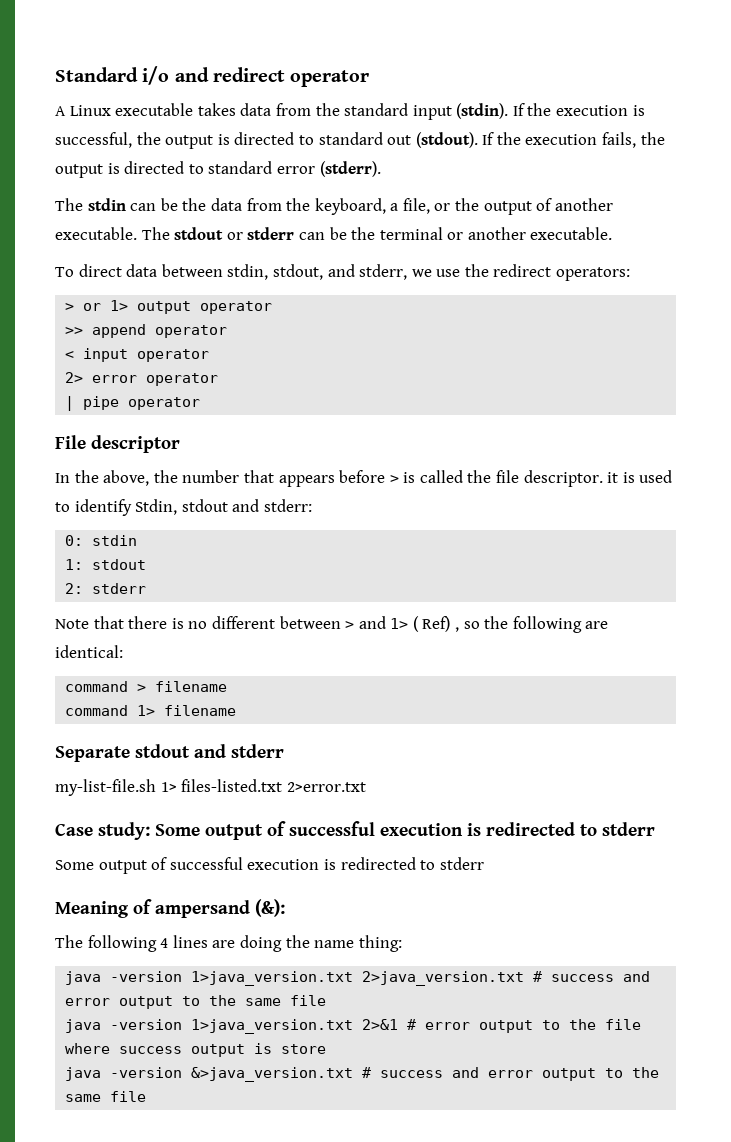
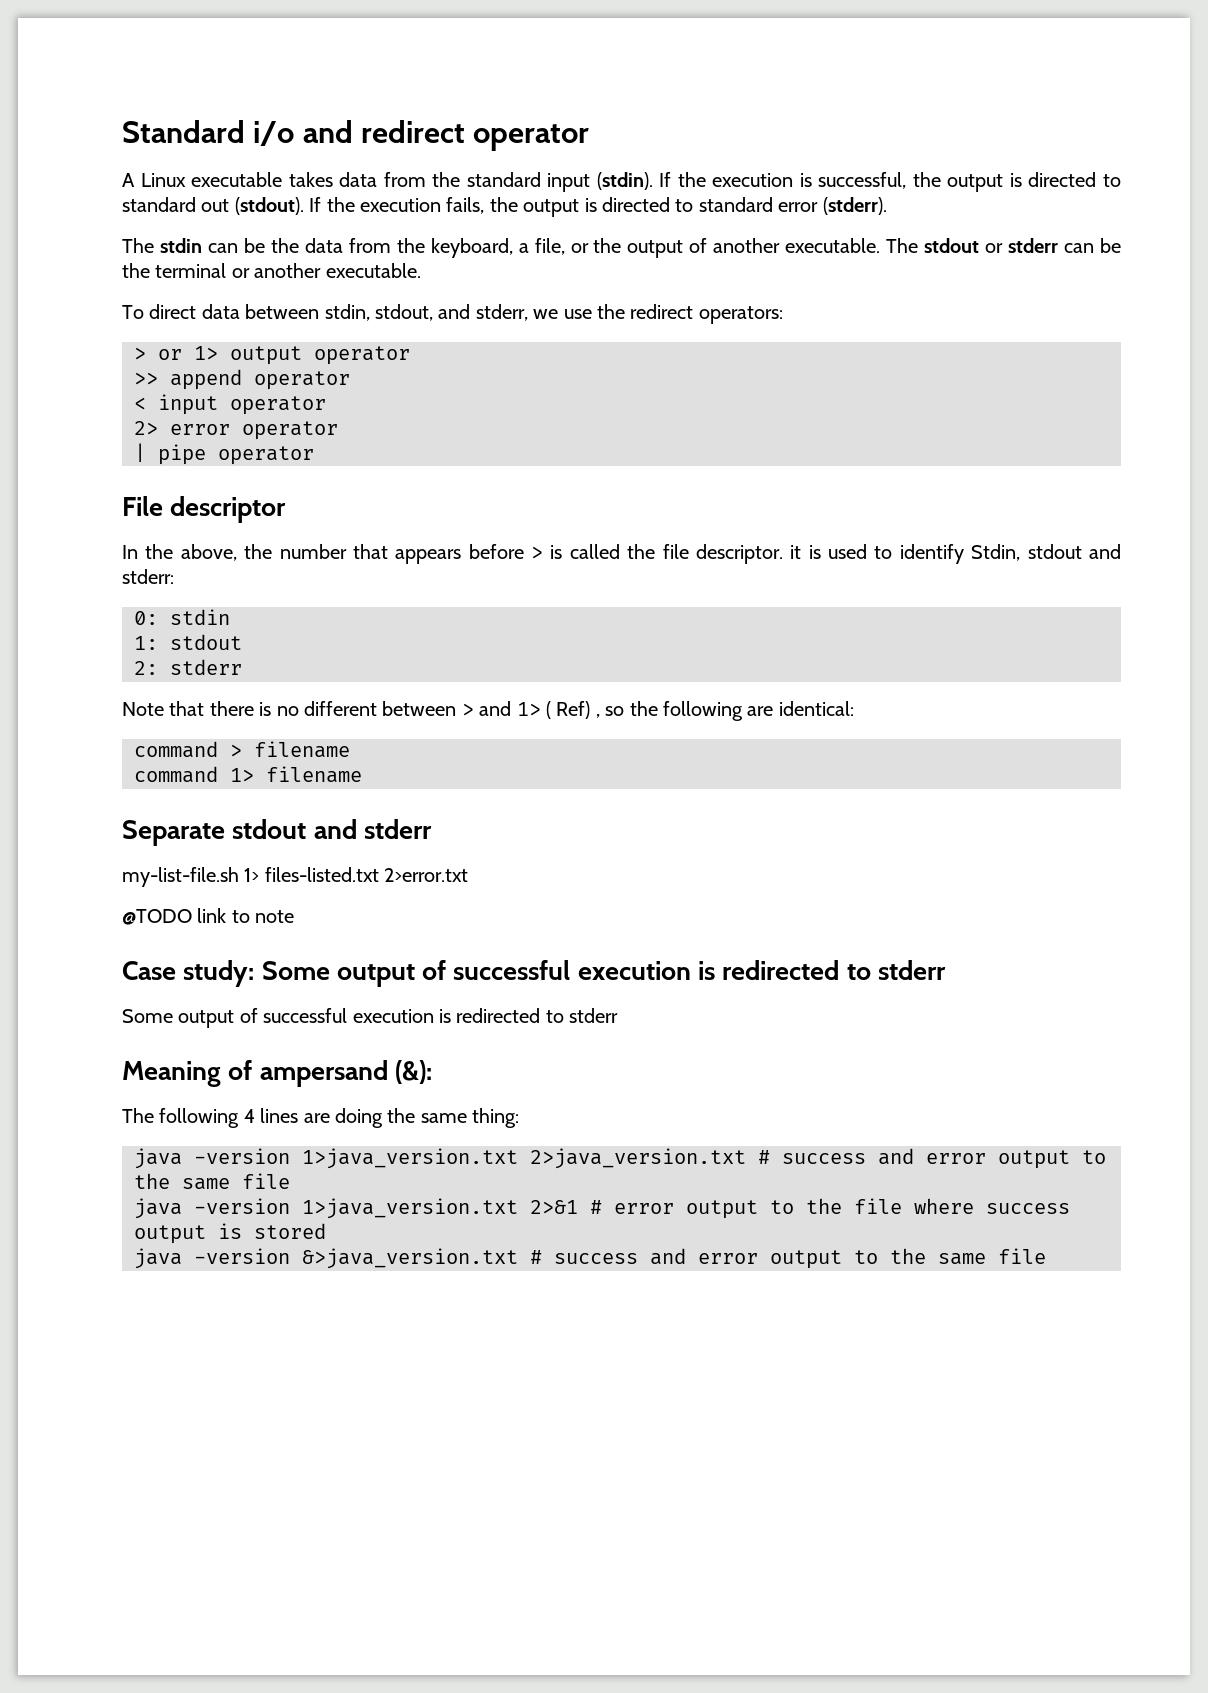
(366, 787) none -> [122,908,295,925] // @TODO link to note
[314,940,355,948] name -> [420,1113,467,1123] same
[281,1044,327,1054] store -> [254,1223,326,1239] stored

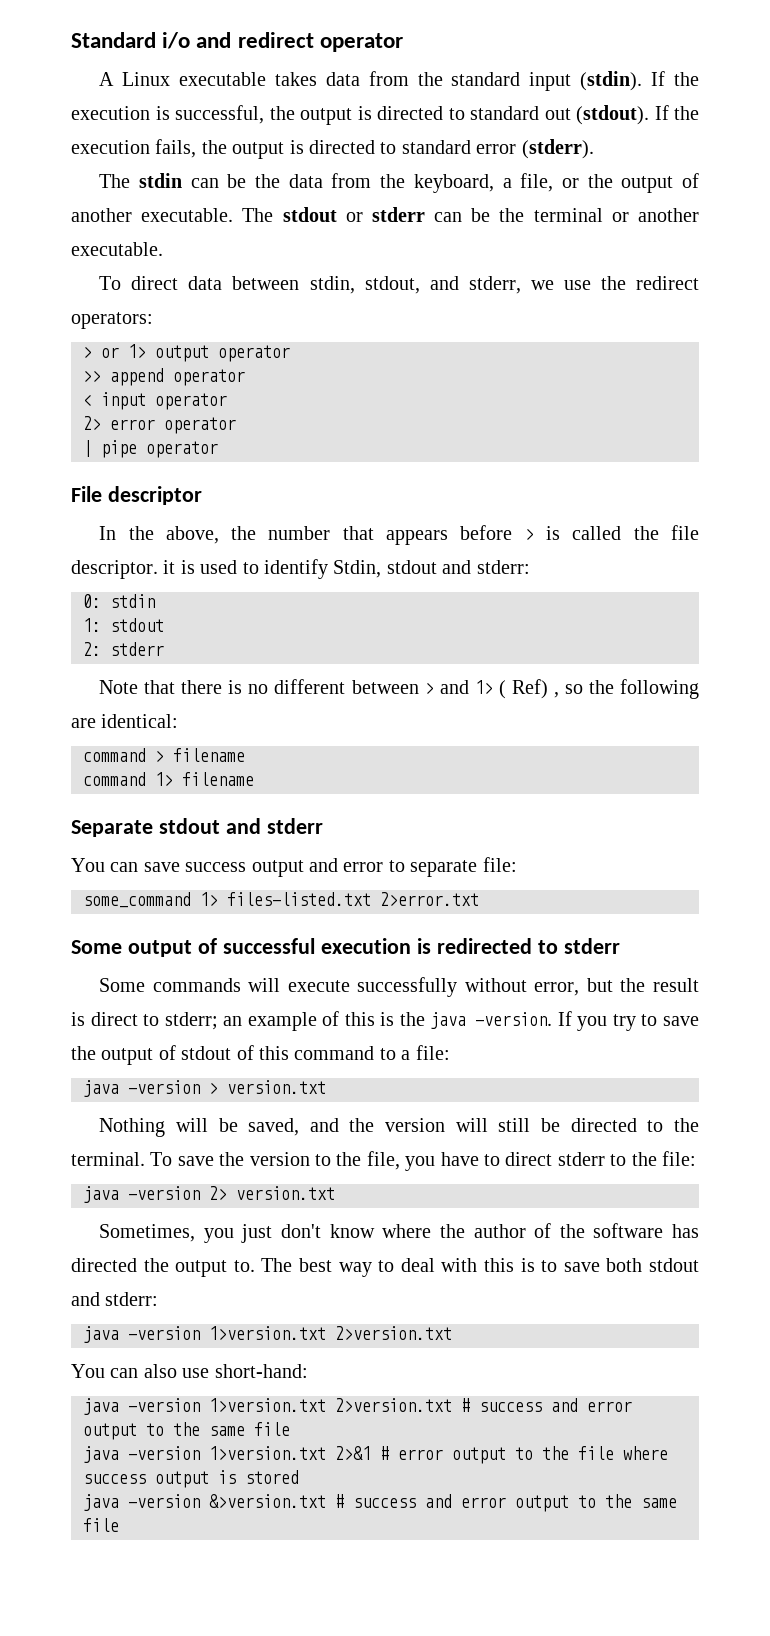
[122,867,469,887] [122,908,295,925] [122,960,255,987] my-list-file.sh 1> files-listed.txt 2>error.txt // @TODO link to note // Case study: -> [71,857,517,877] [83,892,479,908] You can save success output and error to separate file: // some_command 1> files-listed.txt 2>error.txt //
[178,1008,619,1028] [122,1060,432,1087] [122,1108,520,1128] [134,1148,746,1169] output of successful execution is redirected to stderr // Meaning of ampersand (&): // The following 4 lines are doing the same thing: // java -version 1>java_version.txt 2>java_version.txt -> [152,977,699,997] [71,1011,699,1031] [71,1045,450,1065] [83,1080,326,1097] [99,1118,699,1137] [71,1151,696,1171] [83,1186,335,1203] [99,1223,699,1243] [71,1258,700,1277] [71,1292,159,1306] [83,1326,452,1343] [71,1364,308,1378] [83,1398,452,1415] commands will execute successfully without error, but the result is direct to stderr; an example of this is the java -version. If you try to save the output of stdout of this command to a file: // java -version > version.txt // Nothing will be saved, and the version will still be directed to the terminal. To save the version to the file, you have to direct stderr to the file: // java -version 2> version.txt // Sometimes, you just don't know where the author of the software has directed the output to. The best way to deal with this is to save both stdout and stderr: // java -version 1>version.txt 2>version.txt // You can also use short-hand: // java -version 1>version.txt 2>version.txt
[302,1198,518,1219] 1>java_version.txt -> [209,1446,326,1460] 1>version.txt
[302,1248,518,1269] &>java_version.txt -> [209,1494,326,1508] &>version.txt

